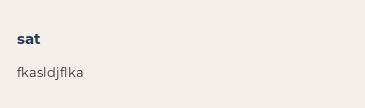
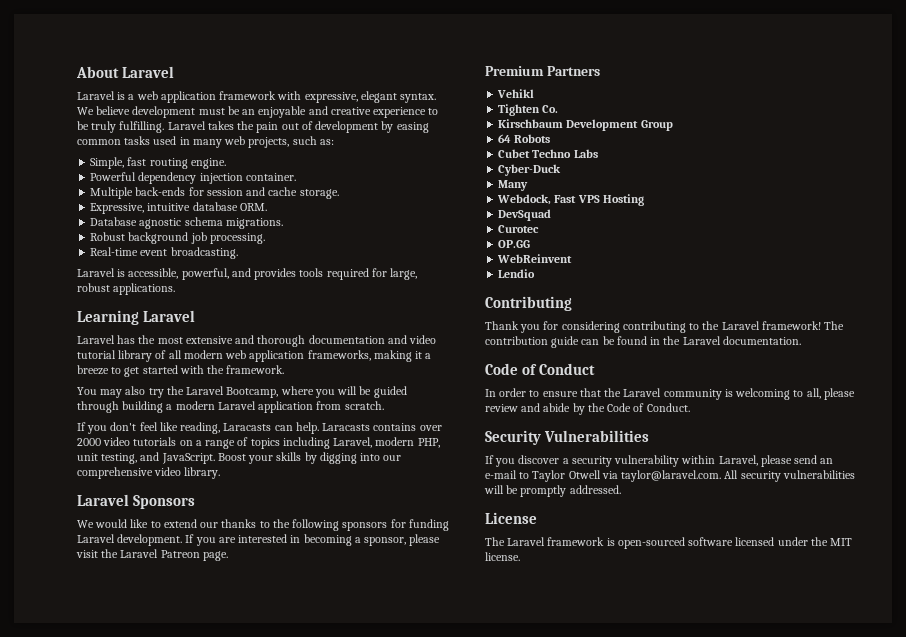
[17,34,41,44] [17,67,84,80] sat // fkasldjflka -> [76,66,175,78] [77,91,437,103] [77,106,439,118] [77,121,429,133] [77,136,334,148] [90,157,226,169] [90,172,296,184] [90,187,339,199] [90,202,267,214] [90,217,283,229] [90,232,265,244] [90,247,238,259] [77,268,418,280] [77,283,176,295] [77,310,196,325] [77,335,437,347] [77,350,432,362] [77,365,285,377] [77,386,407,398] [77,401,384,413] [77,422,442,434] [77,437,440,449] [77,452,402,464] [77,467,221,479] [77,494,196,509] [77,519,449,531] [77,534,441,546] [76,549,228,561] [485,66,600,76] [497,89,535,98] [498,104,559,116] [498,119,673,131] [498,134,551,143] [498,149,598,158] [498,164,562,176] [498,180,529,191] [497,194,644,206] [498,209,552,221] [498,225,540,233] [498,240,531,248] [497,254,573,263] [498,269,536,278] [485,296,572,311] [485,321,845,333] [485,336,801,348] [485,363,596,375] [485,388,855,400] [485,403,690,415] [485,430,650,445] [485,455,834,467] [485,470,855,482] [484,485,621,497] [485,512,537,524] [485,537,853,549] [485,552,520,561] About Laravel // Laravel is a web application framework with expressive, elegant syntax. We believe development must be an enjoyable and creative experience to be truly fulfilling. Laravel takes the pain out of development by easing common tasks used in many web projects, such as: // Simple, fast routing engine. // Powerful dependency injection container. // Multiple back-ends for session and cache storage. // Expressive, intuitive database ORM. // Database agnostic schema migrations. // Robust background job processing. // Real-time event broadcasting. // Laravel is accessible, powerful, and provides tools required for large, robust applications. // Learning Laravel // Laravel has the most extensive and thorough documentation and video tutorial library of all modern web application frameworks, making it a breeze to get started with the framework. // You may also try the Laravel Bootcamp, where you will be guided through building a modern Laravel application from scratch. // If you don't feel like reading, Laracasts can help. Laracasts contains over 2000 video tutorials on a range of topics including Laravel, modern PHP, unit testing, and JavaScript. Boost your skills by digging into our comprehensive video library. // Laravel Sponsors // We would like to extend our thanks to the following sponsors for funding Laravel development. If you are interested in becoming a sponsor, please visit the Laravel Patreon page. // Premium Partners // Vehikl // Tighten Co. // Kirschbaum Development Group // 64 Robots // Cubet Techno Labs // Cyber-Duck // Many // Webdock, Fast VPS Hosting // DevSquad // Curotec // OP.GG // WebReinvent // Lendio // Contributing // Thank you for considering contributing to the Laravel framework! The contribution guide can be found in the Laravel documentation. // Code of Conduct // In order to ensure that the Laravel community is welcoming to all, please review and abide by the Code of Conduct. // Security Vulnerabilities // If you discover a security vulnerability within Laravel, please send an e-mail to Taylor Otwell via taylor@laravel.com. All security vulnerabilities will be promptly addressed. // License // The Laravel framework is open-sourced software licensed under the MIT license.

